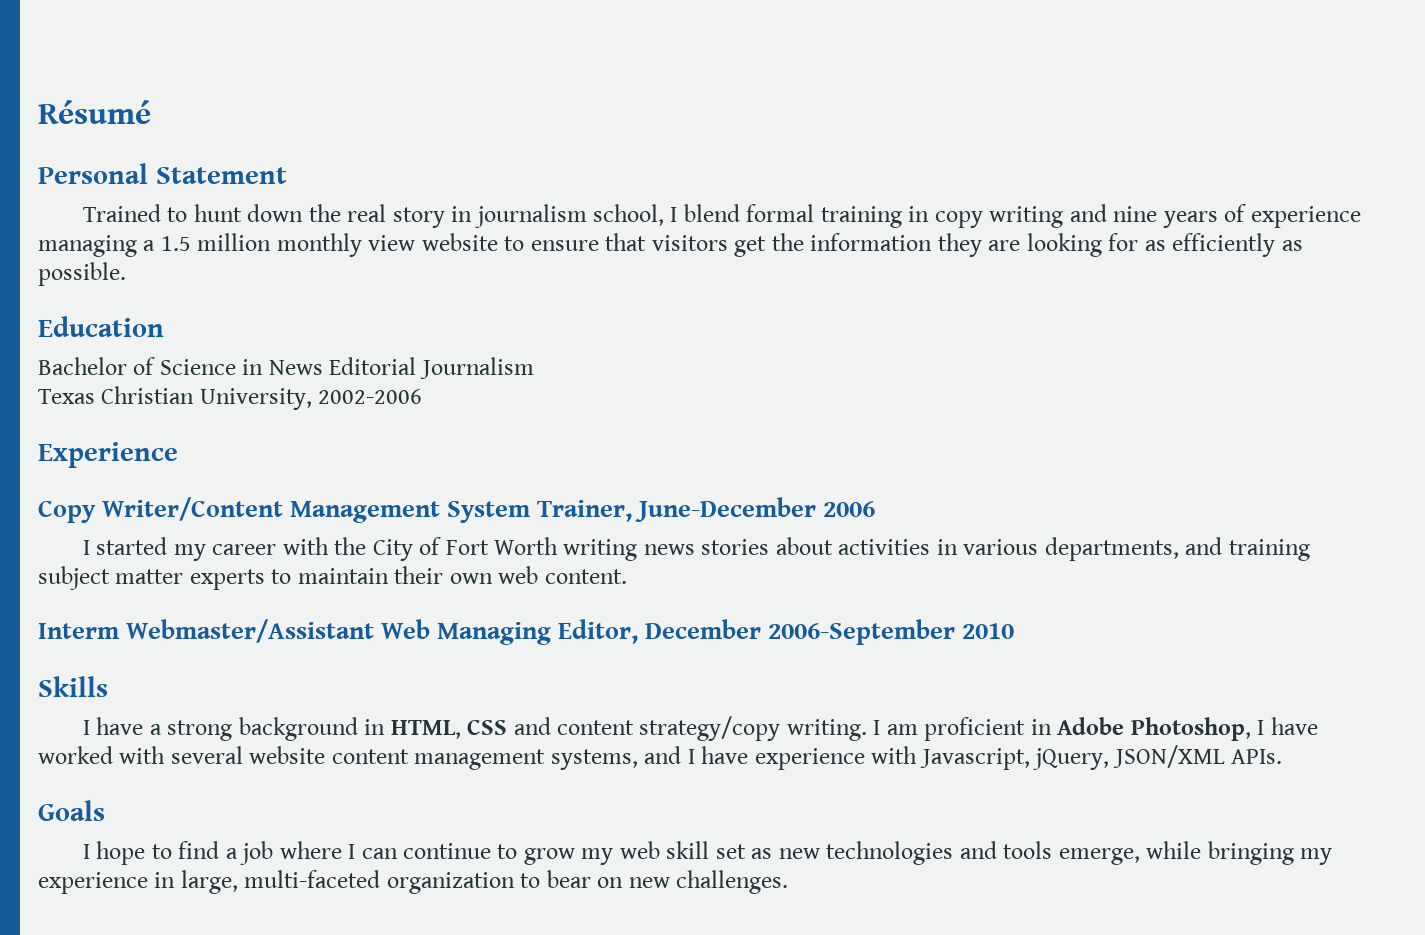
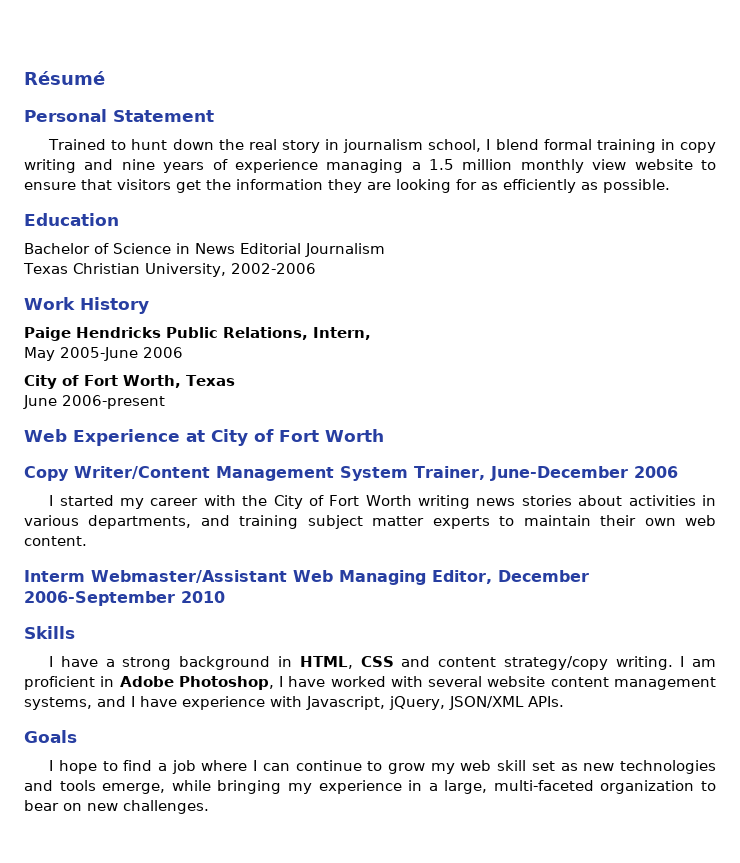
[38,442,178,468] Experience -> [24,297,149,314] [24,327,371,341] [24,347,184,361] [24,375,235,389] [23,395,165,409] [24,429,384,446] Work History // Paige Hendricks Public Relations, Intern, // May 2005-June 2006 // City of Fort Worth, Texas // June 2006-present // Web Experience at City of Fort Worth
(176, 880) none -> [428,783,438,791] a

